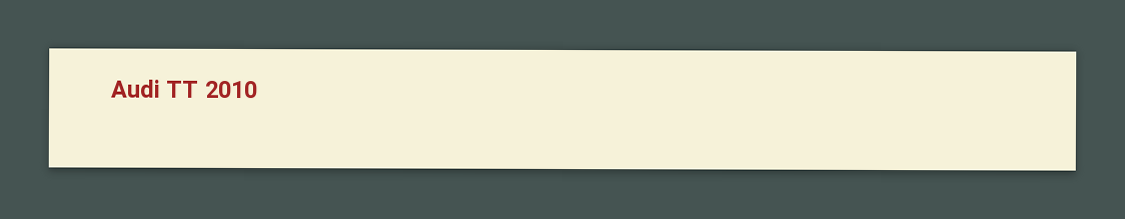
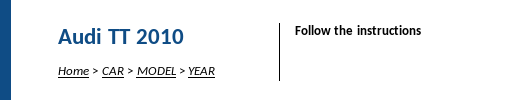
(258, 89) none -> [58,67,216,75] [295,25,421,35] // Home > CAR > MODEL > YEAR // Follow the instructions

